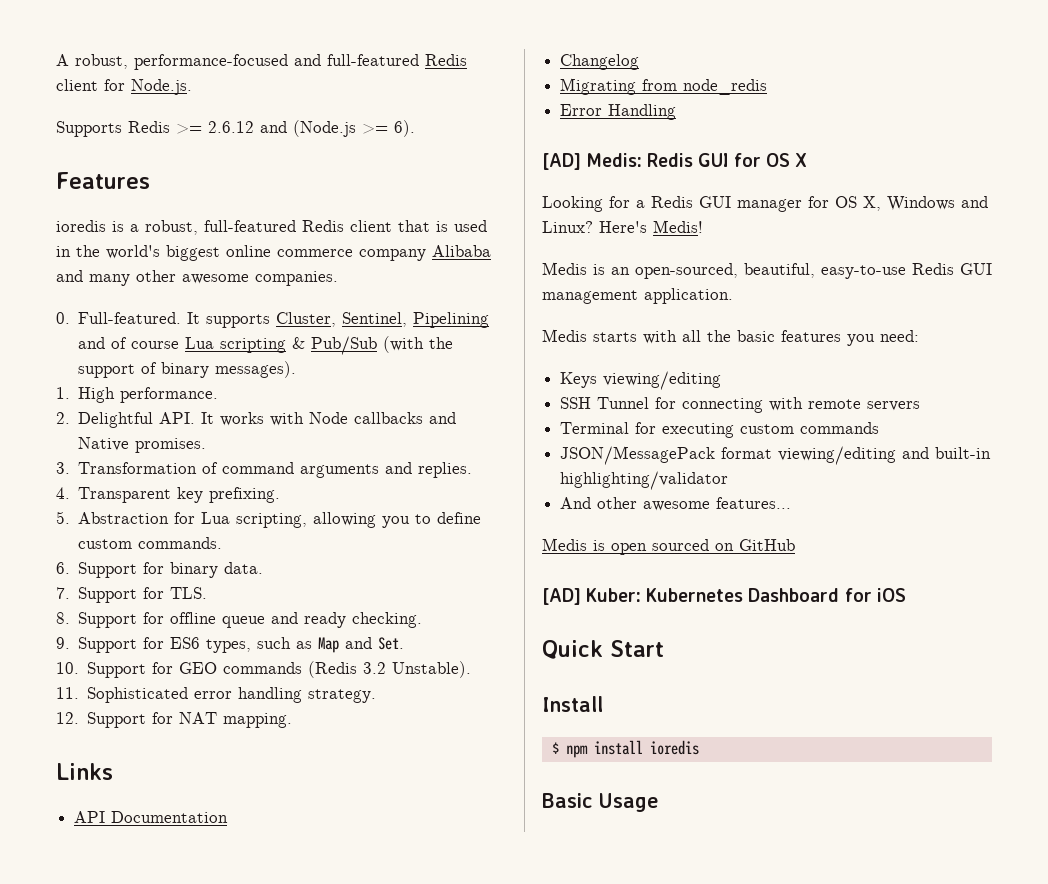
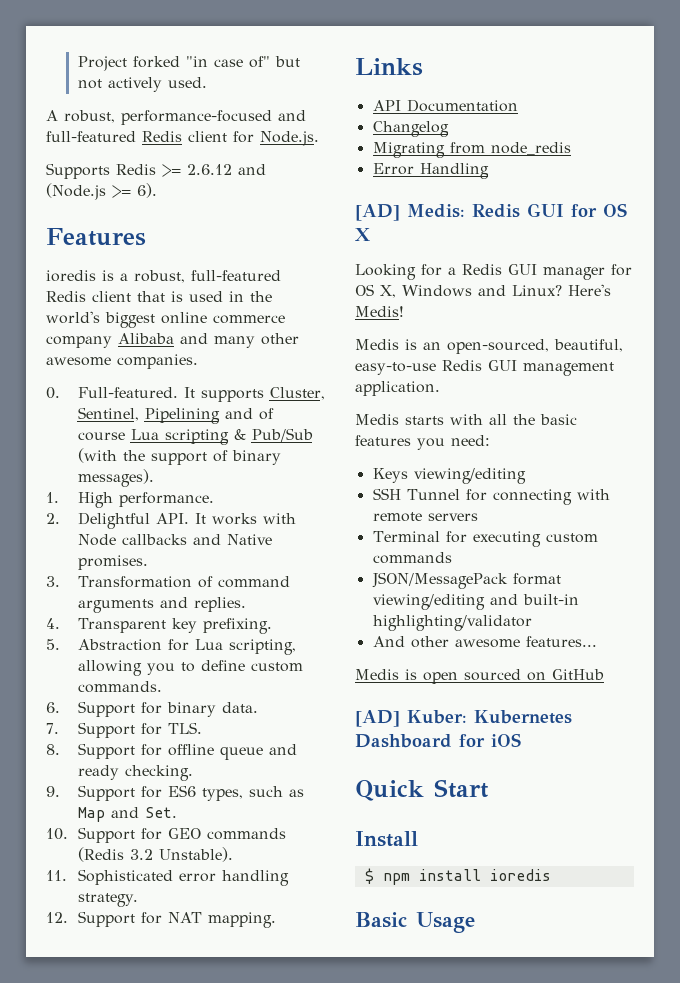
(56, 60) none -> [77,56,300,71] [77,77,207,92] Project forked "in case of" but not actively used. //

